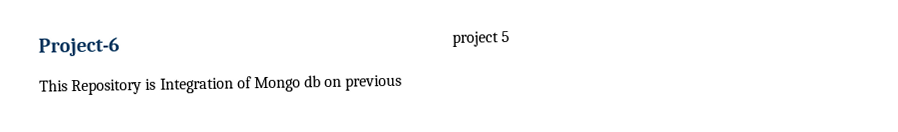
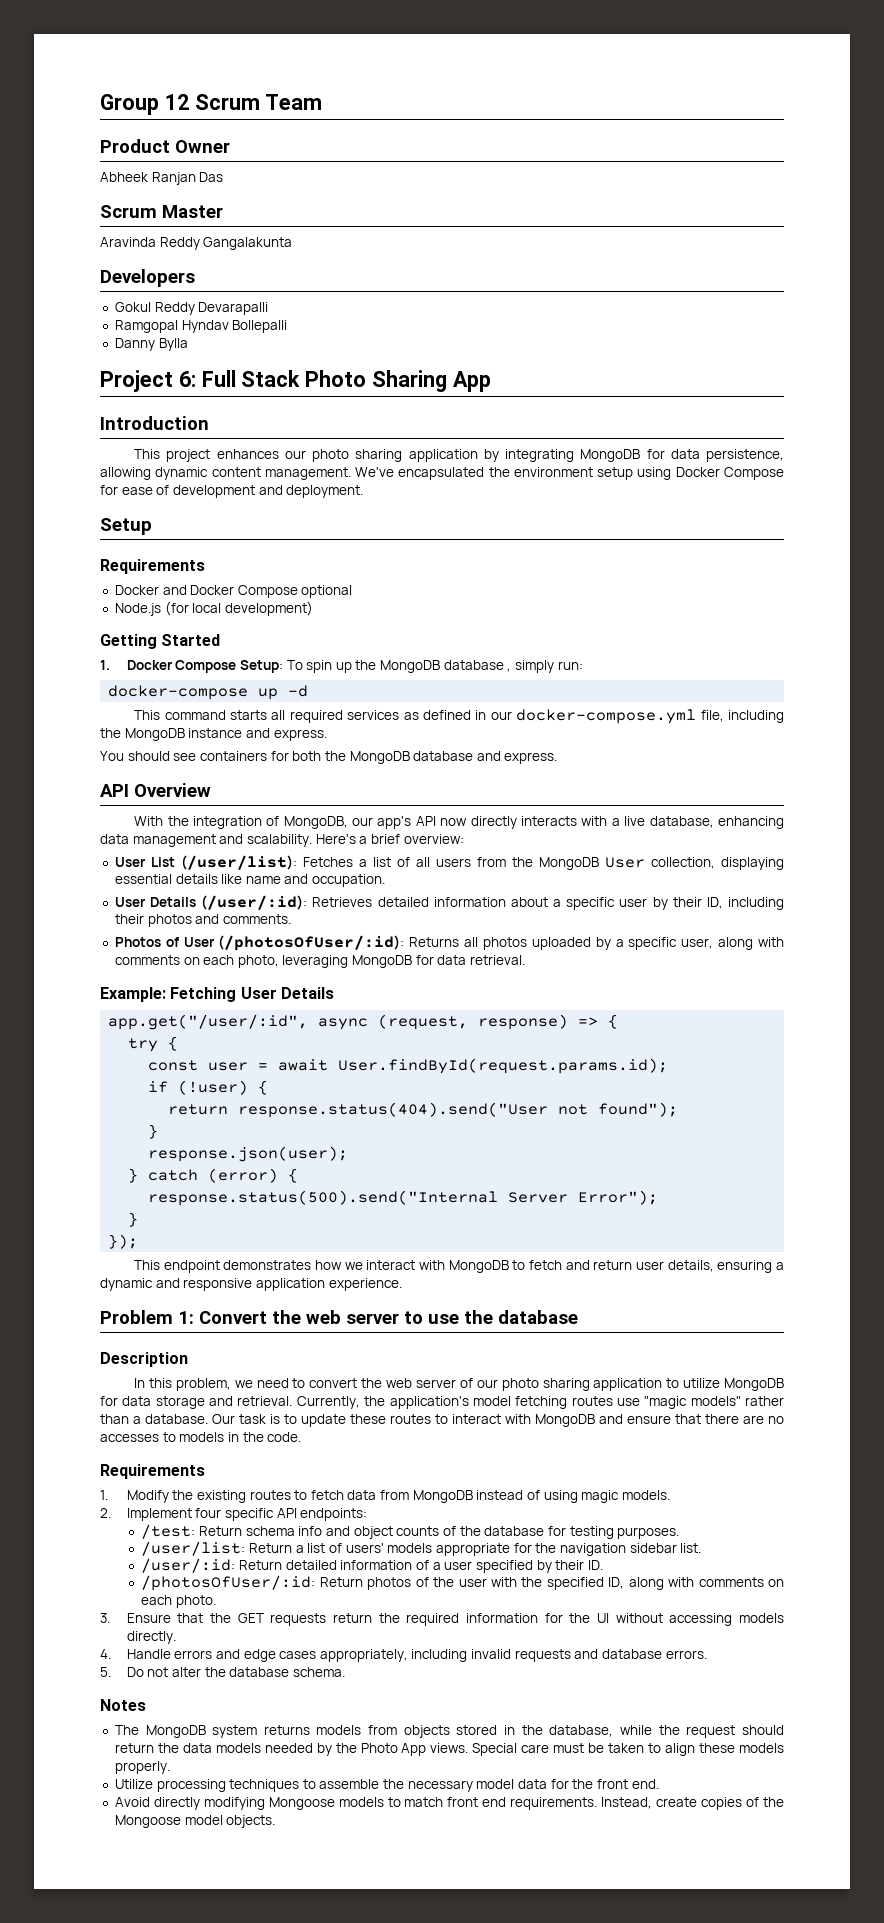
[38,37,120,57] [39,74,403,96] [452,30,511,47] Project-6 // This Repository is Integration of Mongo db on previous project 5 -> [100,94,323,115] [100,139,230,153] [100,172,224,185] [100,205,223,218] [100,237,293,250] [100,269,195,287] [114,302,269,315] [114,320,288,333] [114,338,188,351] [100,370,491,392] [100,416,209,430] [134,449,784,462] [100,467,784,480] [100,485,364,498] [100,518,152,535] [100,559,205,574] [114,585,353,598] [114,601,313,616] [100,634,221,649] [100,660,583,673] [108,685,309,700] [134,709,784,724] [100,728,327,741] [100,751,558,764] [100,783,211,797] [134,816,784,829] [100,834,464,847] [114,855,784,870] [114,874,386,887] [114,895,784,910] [114,914,291,927] [114,935,785,951] [114,955,526,968] [100,987,334,1002] [108,1014,619,1030] [128,1036,179,1052] [148,1058,669,1074] [148,1080,269,1095] [168,1102,679,1118] [148,1124,159,1139] [148,1146,349,1162] [128,1168,299,1183] [148,1190,659,1206] [128,1212,139,1227] [108,1234,139,1249] [134,1260,784,1273] [100,1278,402,1291] [100,1310,578,1324] [100,1352,188,1367] [134,1378,784,1391] [100,1396,784,1409] [100,1414,784,1427] [100,1432,302,1442] [100,1464,205,1479] [100,1490,670,1503] [100,1508,368,1521] [141,1524,680,1539] [141,1541,702,1556] [141,1558,603,1573] [141,1575,784,1591] [141,1595,217,1608] [100,1613,784,1626] [126,1631,176,1644] [100,1649,707,1662] [100,1667,345,1677] [100,1699,146,1711] [114,1725,784,1738] [114,1743,785,1756] [114,1761,170,1774] [114,1779,659,1792] [114,1797,784,1810] [114,1815,276,1828] Group 12 Scrum Team // Product Owner // Abheek Ranjan Das // Scrum Master // Aravinda Reddy Gangalakunta // Developers // Gokul Reddy Devarapalli // Ramgopal Hyndav Bollepalli // Danny Bylla // Project 6: Full Stack Photo Sharing App // Introduction // This project enhances our photo sharing application by integrating MongoDB for data persistence, allowing dynamic content management. We've encapsulated the environment setup using Docker Compose for ease of development and deployment. // Setup // Requirements // Docker and Docker Compose optional // Node.js (for local development) // Getting Started // 1. Docker Compose Setup: To spin up the MongoDB database , simply run: // docker-compose up -d // This command starts all required services as defined in our docker-compose.yml file, including the MongoDB instance and express. // You should see containers for both the MongoDB database and express. // API Overview // With the integration of MongoDB, our app's API now directly interacts with a live database, enhancing data management and scalability. Here's a brief overview: // User List (/user/list): Fetches a list of all users from the MongoDB User collection, displaying essential details like name and occupation. // User Details (/user/:id): Retrieves detailed information about a specific user by their ID, including their photos and comments. // Photos of User (/photosOfUser/:id): Returns all photos uploaded by a specific user, along with comments on each photo, leveraging MongoDB for data retrieval. // Example: Fetching User Details // app.get("/user/:id", async (request, response) => { // try { // const user = await User.findById(request.params.id); // if (!user) { // return response.status(404).send("User not found"); // } // response.json(user); // } catch (error) { // response.status(500).send("Internal Server Error"); // } // }); // This endpoint demonstrates how we interact with MongoDB to fetch and return user details, ensuring a dynamic and responsive application experience. // Problem 1: Convert the web server to use the database // Description // In this problem, we need to convert the web server of our photo sharing application to utilize MongoDB for data storage and retrieval. Currently, the application's model fetching routes use "magic models" rather than a database. Our task is to update these routes to interact with MongoDB and ensure that there are no accesses to models in the code. // Requirements // 1. Modify the existing routes to fetch data from MongoDB instead of using magic models. // 2. Implement four specific API endpoints: // /test: Return schema info and object counts of the database for testing purposes. // /user/list: Return a list of users' models appropriate for the navigation sidebar list. // /user/:id: Return detailed information of a user specified by their ID. // /photosOfUser/:id: Return photos of the user with the specified ID, along with comments on each photo. // 3. Ensure that the GET requests return the required information for the UI without accessing models directly. // 4. Handle errors and edge cases appropriately, including invalid requests and database errors. // 5. Do not alter the database schema. // Notes // The MongoDB system returns models from objects stored in the database, while the request should return the data models needed by the Photo App views. Special care must be taken to align these models properly. // Utilize processing techniques to assemble the necessary model data for the front end. // Avoid directly modifying Mongoose models to match front end requirements. Instead, create copies of the Mongoose model objects.

